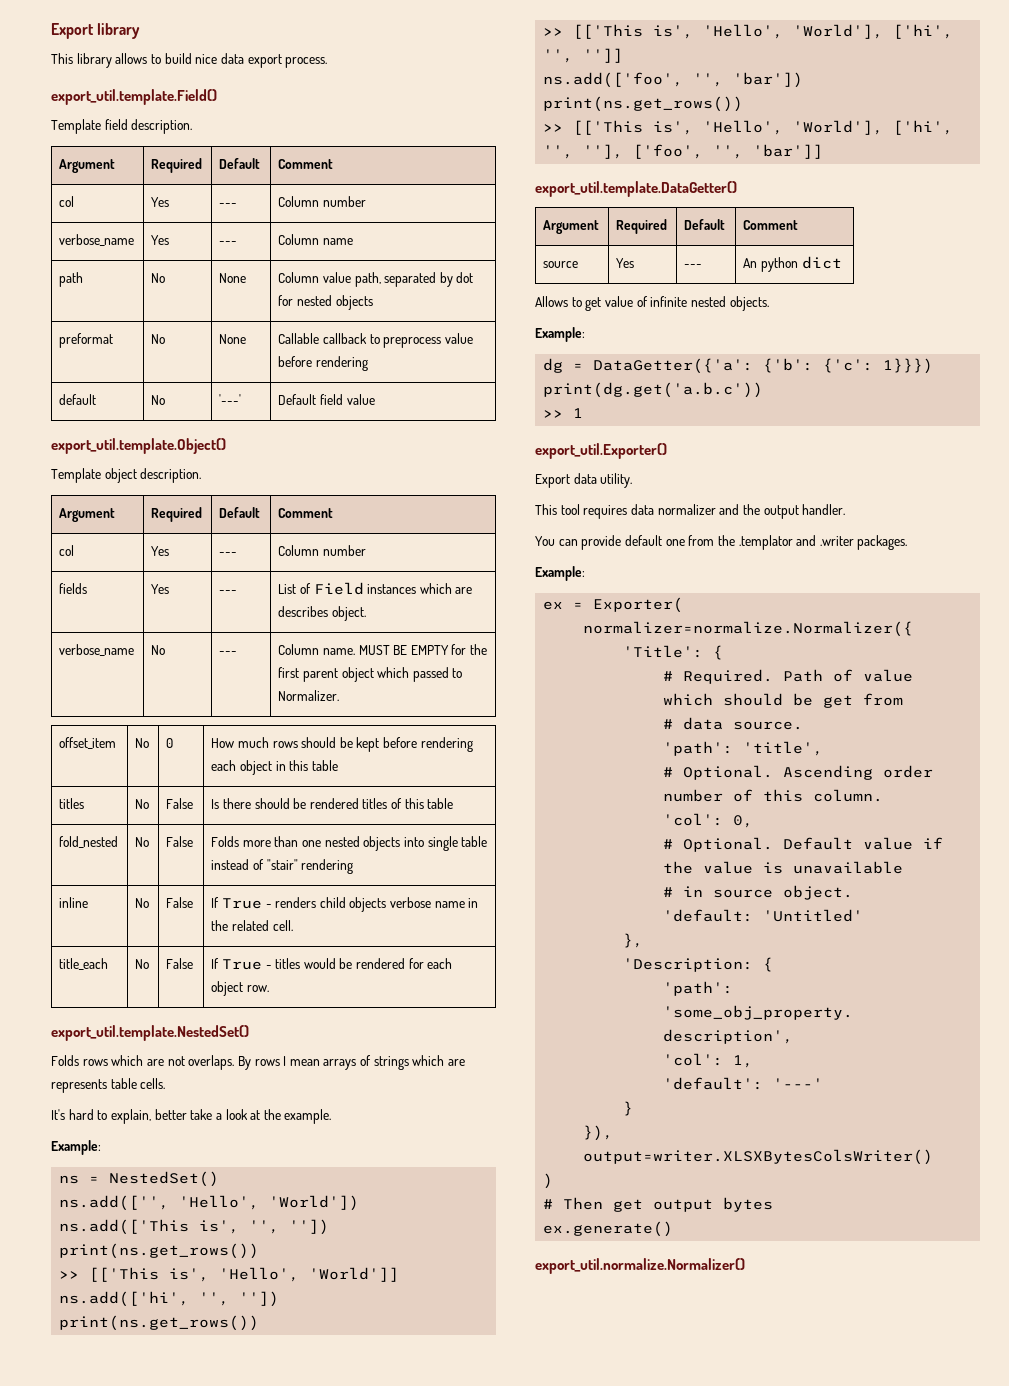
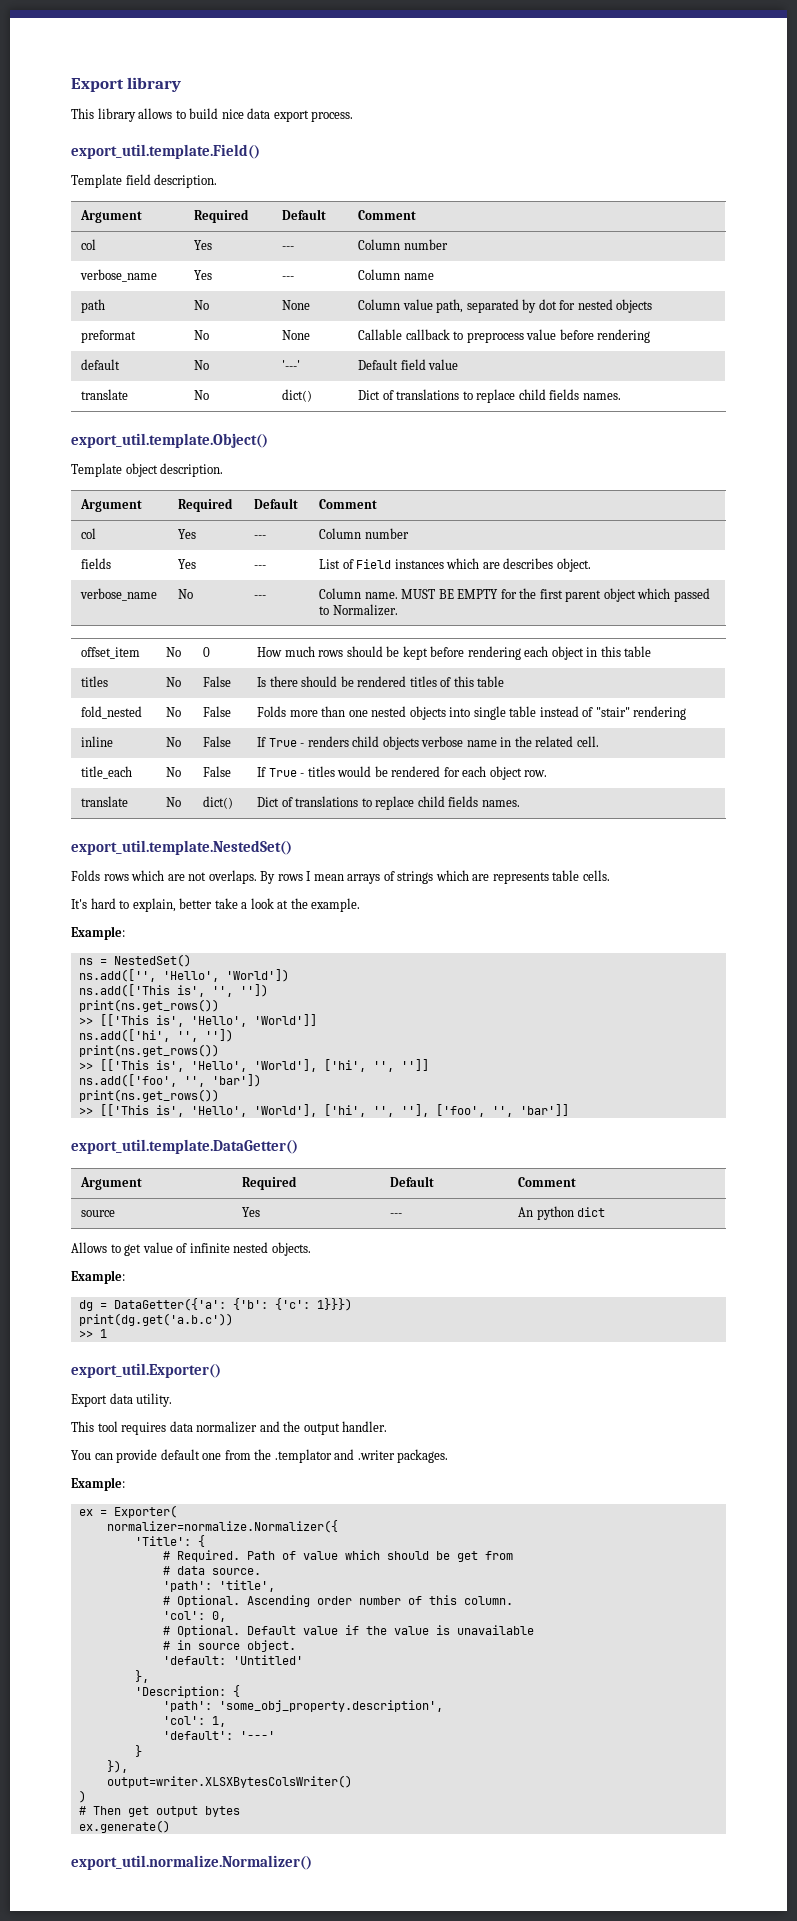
(375, 399) none -> [81,389,129,400] [194,390,210,400] [282,389,313,402] [358,389,621,403] // translate | No | dict() | Dict of translations to replace child fields names.
(269, 988) none -> [81,796,129,807] [166,797,182,807] [203,796,234,809] [257,796,520,810] // translate | No | dict() | Dict of translations to replace child fields names.

